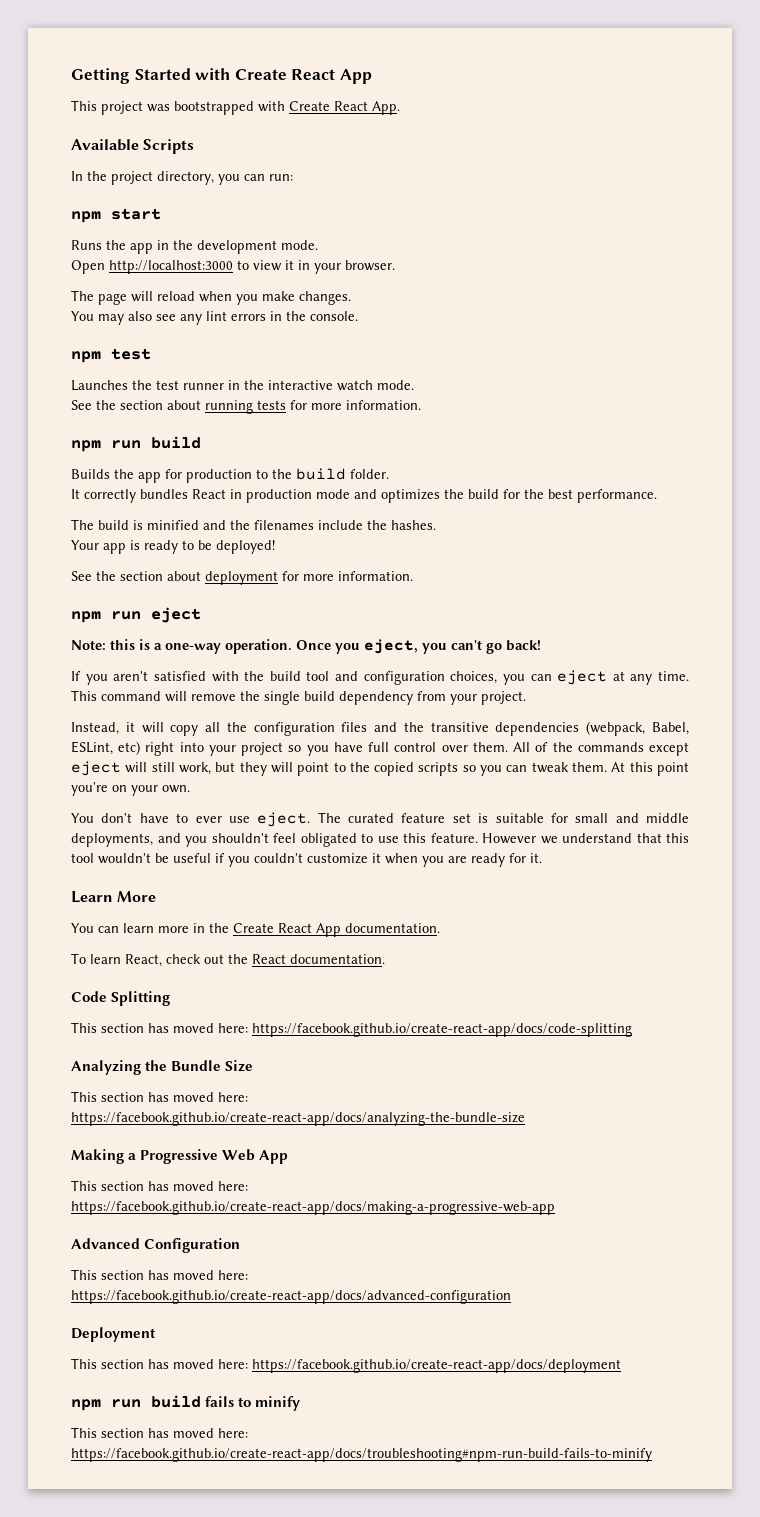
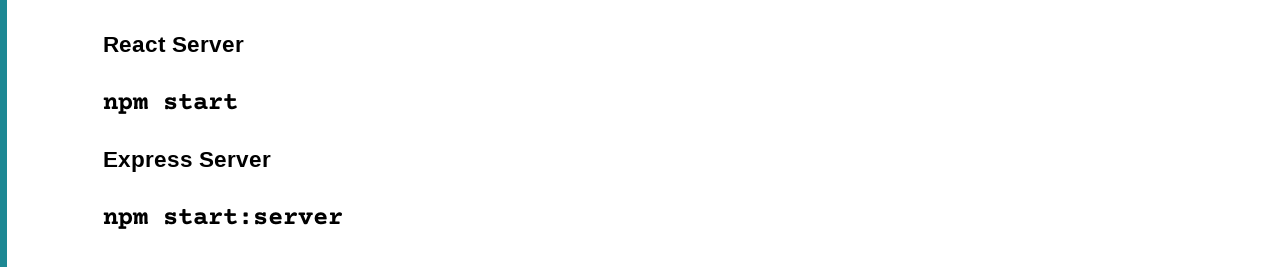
[71,68,372,84] [71,100,400,115] [71,139,195,154] [71,171,293,185] [71,208,161,223] [71,240,318,254] [71,260,395,274] [71,290,351,305] [71,311,358,325] [71,348,151,363] [71,380,414,391] [71,400,421,414] [71,436,201,452] [71,468,389,483] [71,489,657,503] [71,519,436,530] [71,540,275,554] [71,571,413,585] [71,607,201,623] [71,639,541,654] [71,670,689,685] [71,690,526,705] [71,721,689,736] [71,741,690,756] [71,761,689,776] [71,782,190,796] [71,812,689,827] [71,833,689,847] [71,853,542,867] [71,891,157,903] [71,923,440,937] [71,953,385,967] [71,991,171,1006] [71,1022,632,1037] [71,1060,254,1075] [71,1091,248,1102] [71,1112,525,1126] [71,1149,289,1164] [71,1180,248,1191] [71,1201,555,1215] [71,1238,241,1253] [71,1269,248,1280] [71,1290,511,1304] [71,1327,156,1342] [71,1358,621,1373] [71,1395,301,1411] [71,1427,248,1438] [71,1448,652,1462] Getting Started with Create React App // This project was bootstrapped with Create React App. // Available Scripts // In the project directory, you can run: // npm start // Runs the app in the development mode. // Open http://localhost:3000 to view it in your browser. // The page will reload when you make changes. // You may also see any lint errors in the console. // npm test // Launches the test runner in the interactive watch mode. // See the section about running tests for more information. // npm run build // Builds the app for production to the build folder. // It correctly bundles React in production mode and optimizes the build for the best performance. // The build is minified and the filenames include the hashes. // Your app is ready to be deployed! // See the section about deployment for more information. // npm run eject // Note: this is a one-way operation. Once you eject, you can't go back! // If you aren't satisfied with the build tool and configuration choices, you can eject at any time. This command will remove the single build dependency from your project. // Instead, it will copy all the configuration files and the transitive dependencies (webpack, Babel, ESLint, etc) right into your project so you have full control over them. All of the commands except eject will still work, but they will point to the copied scripts so you can tweak them. At this point you're on your own. // You don't have to ever use eject. The curated feature set is suitable for small and middle deployments, and you shouldn't feel obligated to use this feature. However we understand that this tool wouldn't be useful if you couldn't customize it when you are ready for it. // Learn More // You can learn more in the Create React App documentation. // To learn React, check out the React documentation. // Code Splitting // This section has moved here: https://facebook.github.io/create-react-app/docs/code-splitting // Analyzing the Bundle Size // This section has moved here: https://facebook.github.io/create-react-app/docs/analyzing-the-bundle-size // Making a Progressive Web App // This section has moved here: https://facebook.github.io/create-react-app/docs/making-a-progressive-web-app // Advanced Configuration // This section has moved here: https://facebook.github.io/create-react-app/docs/advanced-configuration // Deployment // This section has moved here: https://facebook.github.io/create-react-app/docs/deployment // npm run build fails to minify // This section has moved here: https://facebook.github.io/create-react-app/docs/troubleshooting#npm-run-build-fails-to-minify -> [103,37,245,52] [103,93,238,114] [103,152,272,172] [103,208,343,229] React Server // npm start // Express Server // npm start:server

